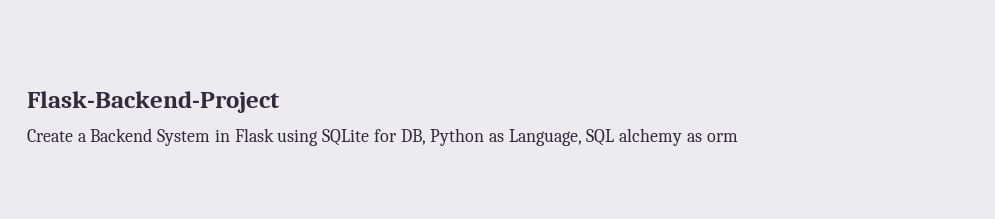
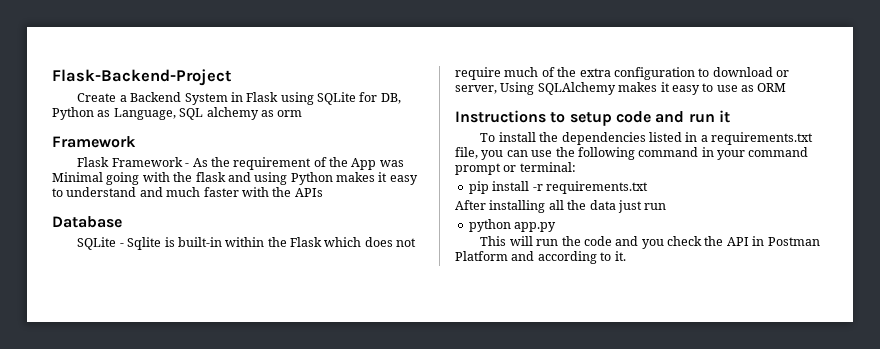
(738, 137) none -> [52,136,136,148] [77,157,404,170] [52,172,418,185] [52,187,323,197] [52,216,122,228] [77,237,417,250] [455,67,789,80] [455,82,787,95] [455,110,730,126] [480,132,814,145] [455,147,809,160] [455,162,576,175] [468,181,648,194] [455,200,667,213] [468,219,557,232] [480,236,820,249] [455,251,626,264] // Framework // Flask Framework - As the requirement of the App was Minimal going with the flask and using Python makes it easy to understand and much faster with the APIs // Database // SQLite - Sqlite is built-in within the Flask which does not require much of the extra configuration to download or server, Using SQLAlchemy makes it easy to use as ORM // Instructions to setup code and run it // To install the dependencies listed in a requirements.txt file, you can use the following command in your command prompt or terminal: // pip install -r requirements.txt // After installing all the data just run // python app.py // This will run the code and you check the API in Postman Platform and according to it.

